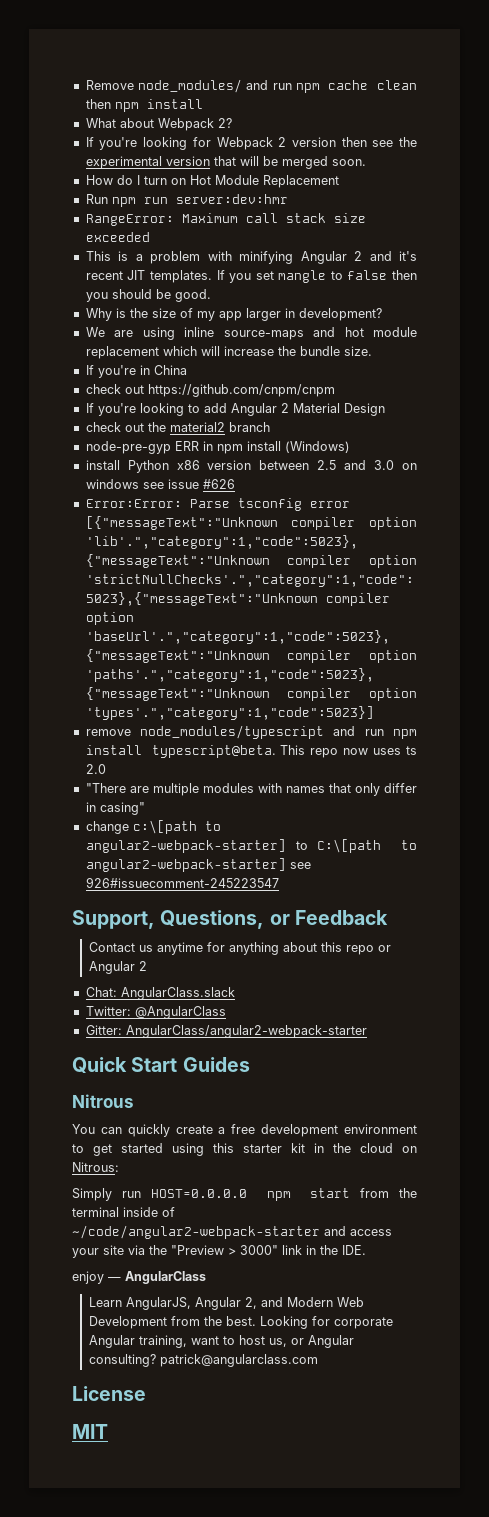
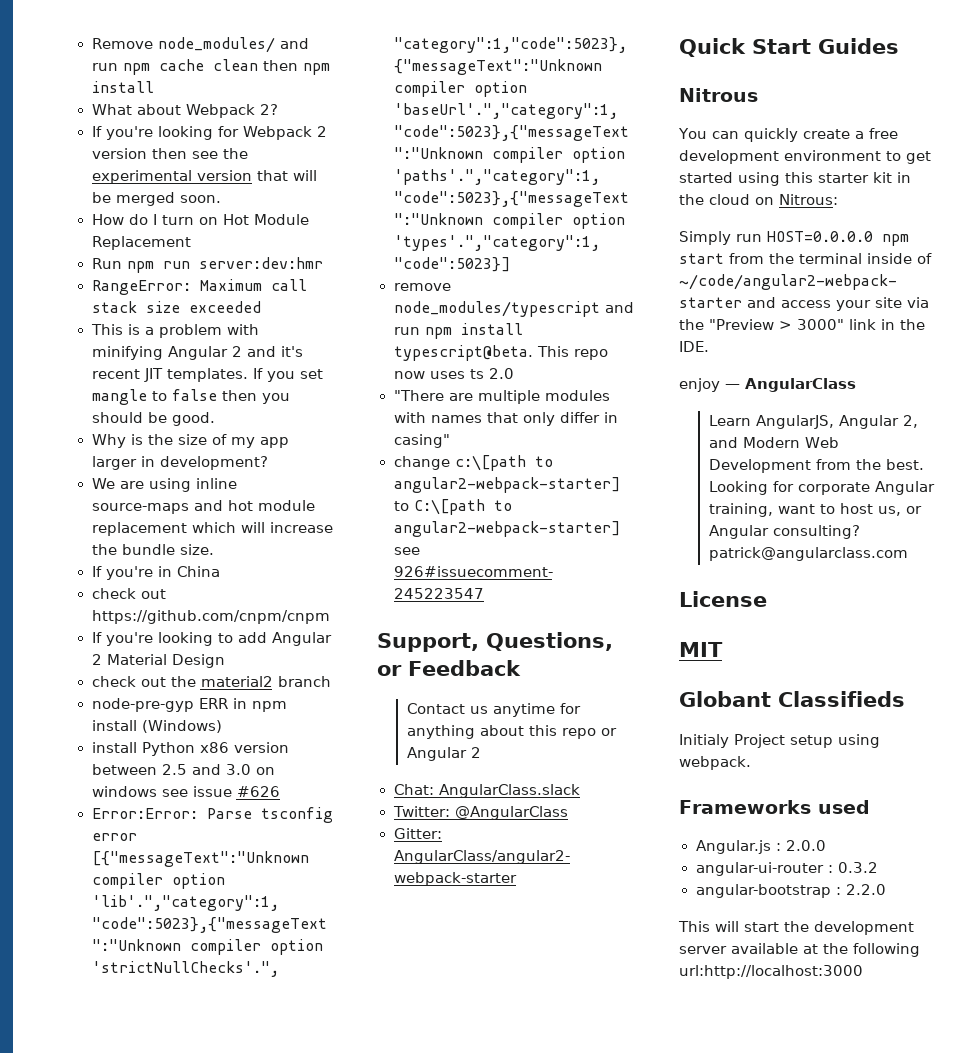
(108, 1431) none -> [679,691,905,707] [679,734,880,748] [679,756,751,770] [679,800,870,814] [695,840,827,854] [695,862,879,876] [695,884,887,898] [678,921,914,935] [679,943,920,957] [679,965,863,979] // Globant Classifieds // Initialy Project setup using webpack. // Frameworks used // Angular.js : 2.0.0 // angular-ui-router : 0.3.2 // angular-bootstrap : 2.2.0 // This will start the development server available at the following url:http://localhost:3000

